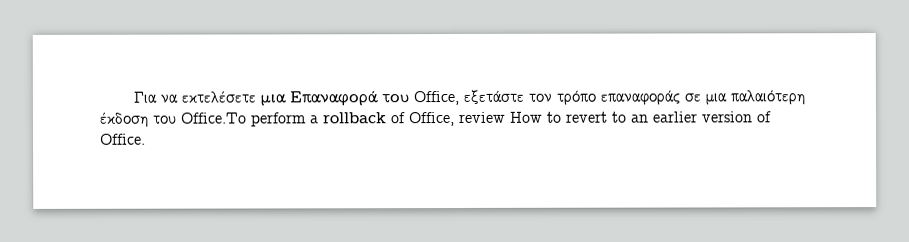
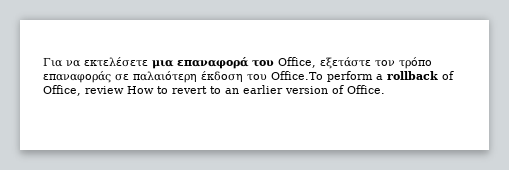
[289,91,379,106] Επαναφορά -> [177,57,249,69] επαναφορά
[705,92,728,105] μια -> (129, 77) none

